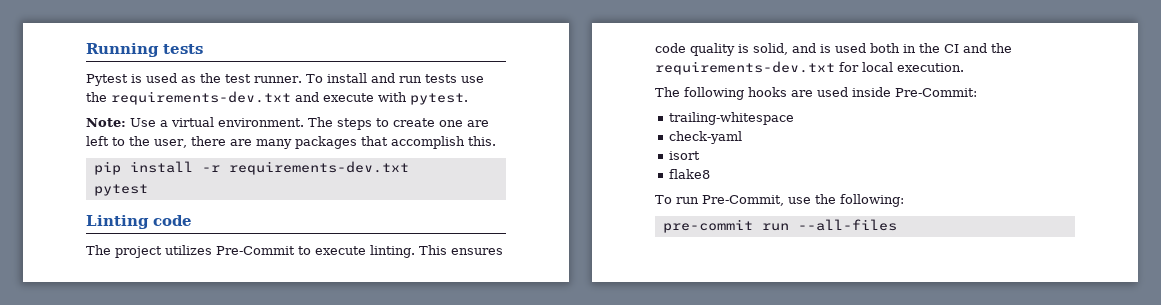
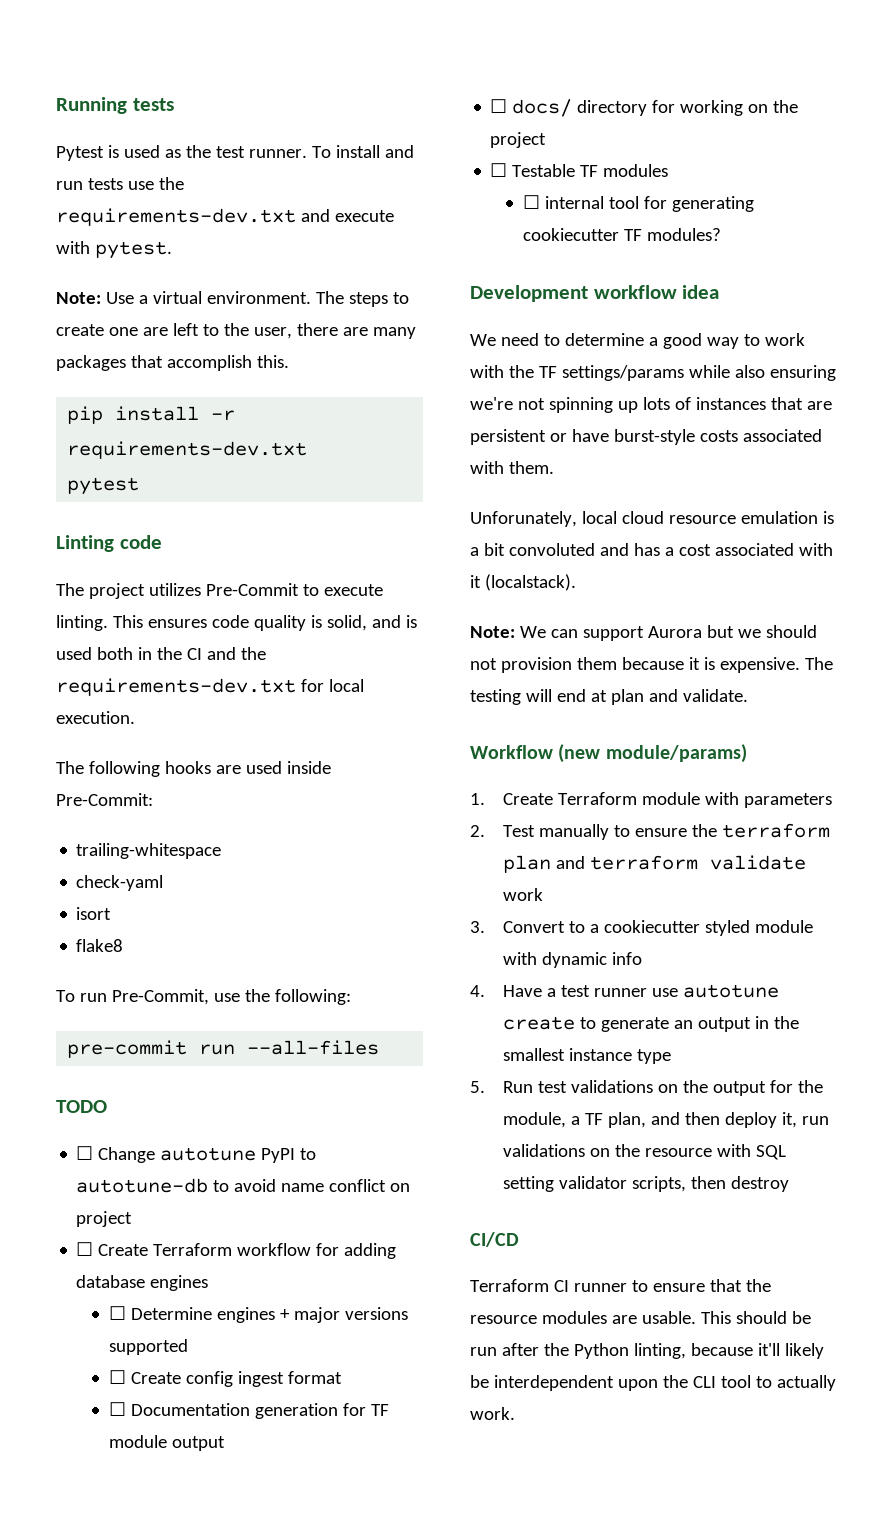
(897, 225) none -> [56,1100,107,1113] [76,1146,317,1163] [76,1178,411,1193] [76,1211,133,1227] [76,1242,397,1259] [76,1275,209,1291] [108,1306,408,1323] [108,1339,188,1355] [108,1370,342,1387] [108,1402,389,1419] [108,1435,225,1451] [490,99,799,117] [490,132,547,148] [490,163,669,177] [522,195,754,212] [522,228,721,241] [470,285,720,302] [470,333,805,349] [470,365,836,381] [470,397,832,413] [470,429,822,445] [470,461,554,474] [470,511,834,527] [470,543,833,556] [470,574,576,591] [470,625,817,641] [470,657,833,673] [470,689,748,705] [470,744,747,763] [470,792,832,808] [470,823,830,840] [502,855,806,873] [502,888,543,901] [470,920,813,936] [502,952,642,968] [470,984,779,998] [502,1016,799,1032] [502,1048,671,1064] [470,1080,823,1096] [502,1112,829,1128] [502,1144,786,1160] [502,1176,789,1192] [470,1232,519,1247] [470,1279,771,1292] [470,1311,811,1324] [470,1343,824,1359] [470,1375,836,1391] [470,1407,515,1420] // TODO // ☐ Change autotune PyPI to autotune-db to avoid name conflict on project // ☐ Create Terraform workflow for adding database engines // ☐ Determine engines + major versions supported // ☐ Create config ingest format // ☐ Documentation generation for TF module output // ☐ docs/ directory for working on the project // ☐ Testable TF modules // ☐ internal tool for generating cookiecutter TF modules? // Development workflow idea // We need to determine a good way to work with the TF settings/params while also ensuring we're not spinning up lots of instances that are persistent or have burst-style costs associated with them. // Unforunately, local cloud resource emulation is a bit convoluted and has a cost associated with it (localstack). // Note: We can support Aurora but we should not provision them because it is expensive. The testing will end at plan and validate. // Workflow (new module/params) // 1. Create Terraform module with parameters // 2. Test manually to ensure the terraform plan and terraform validate work // 3. Convert to a cookiecutter styled module with dynamic info // 4. Have a test runner use autotune create to generate an output in the smallest instance type // 5. Run test validations on the output for the module, a TF plan, and then deploy it, run validations on the resource with SQL setting validator scripts, then destroy // CI/CD // Terraform CI runner to ensure that the resource modules are usable. This should be run after the Python linting, because it'll likely be interdependent upon the CLI tool to actually work.

